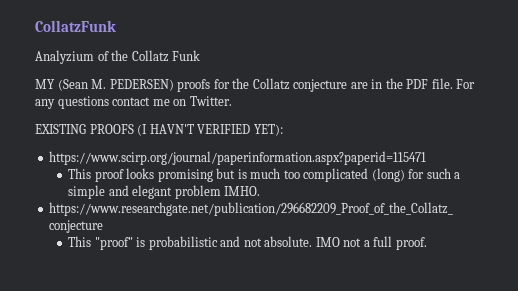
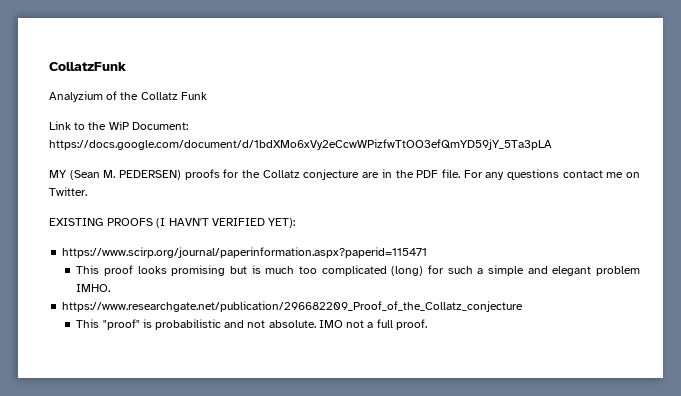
(201, 55) none -> [49,121,188,130] [49,139,552,150] // Link to the WiP Document: https://docs.google.com/document/d/1bdXMo6xVy2eCcwWPizfwTtOO3efQmYD59jY_5Ta3pLA

